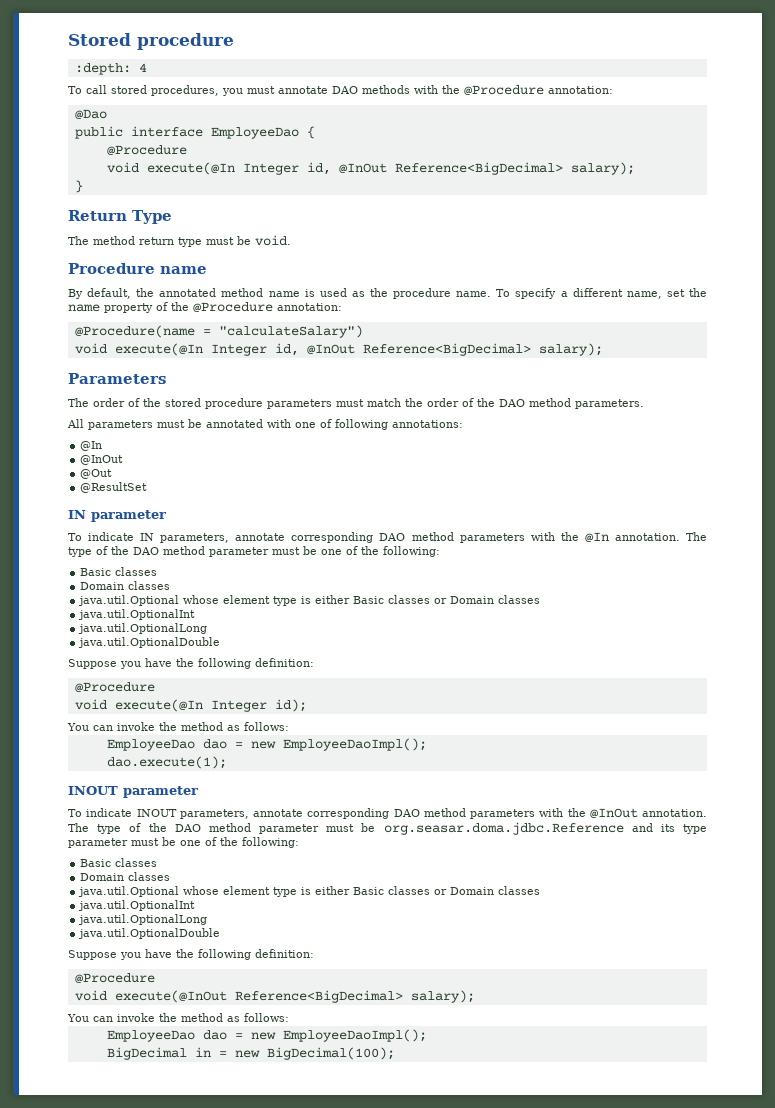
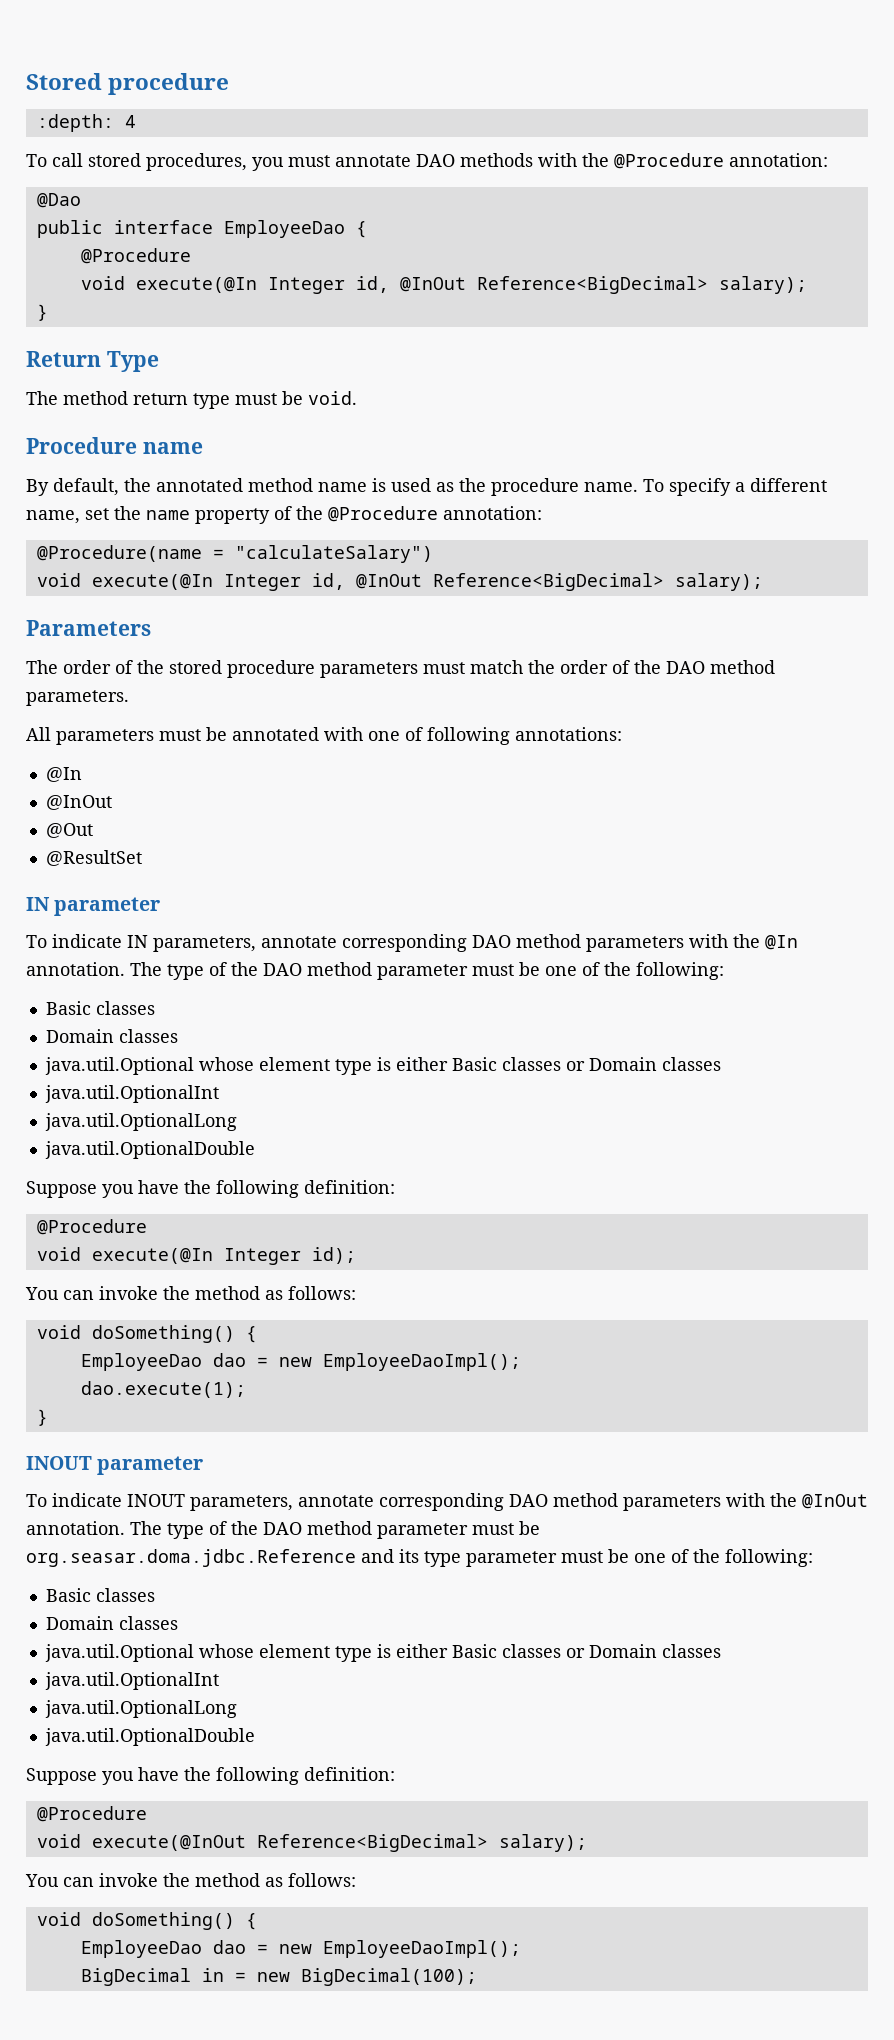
(289, 726) none -> [36,1325,257,1343] // void doSomething() {
(227, 762) none -> [36,1409,48,1426] // }
(289, 1017) none -> [36,1912,257,1930] // void doSomething() {

